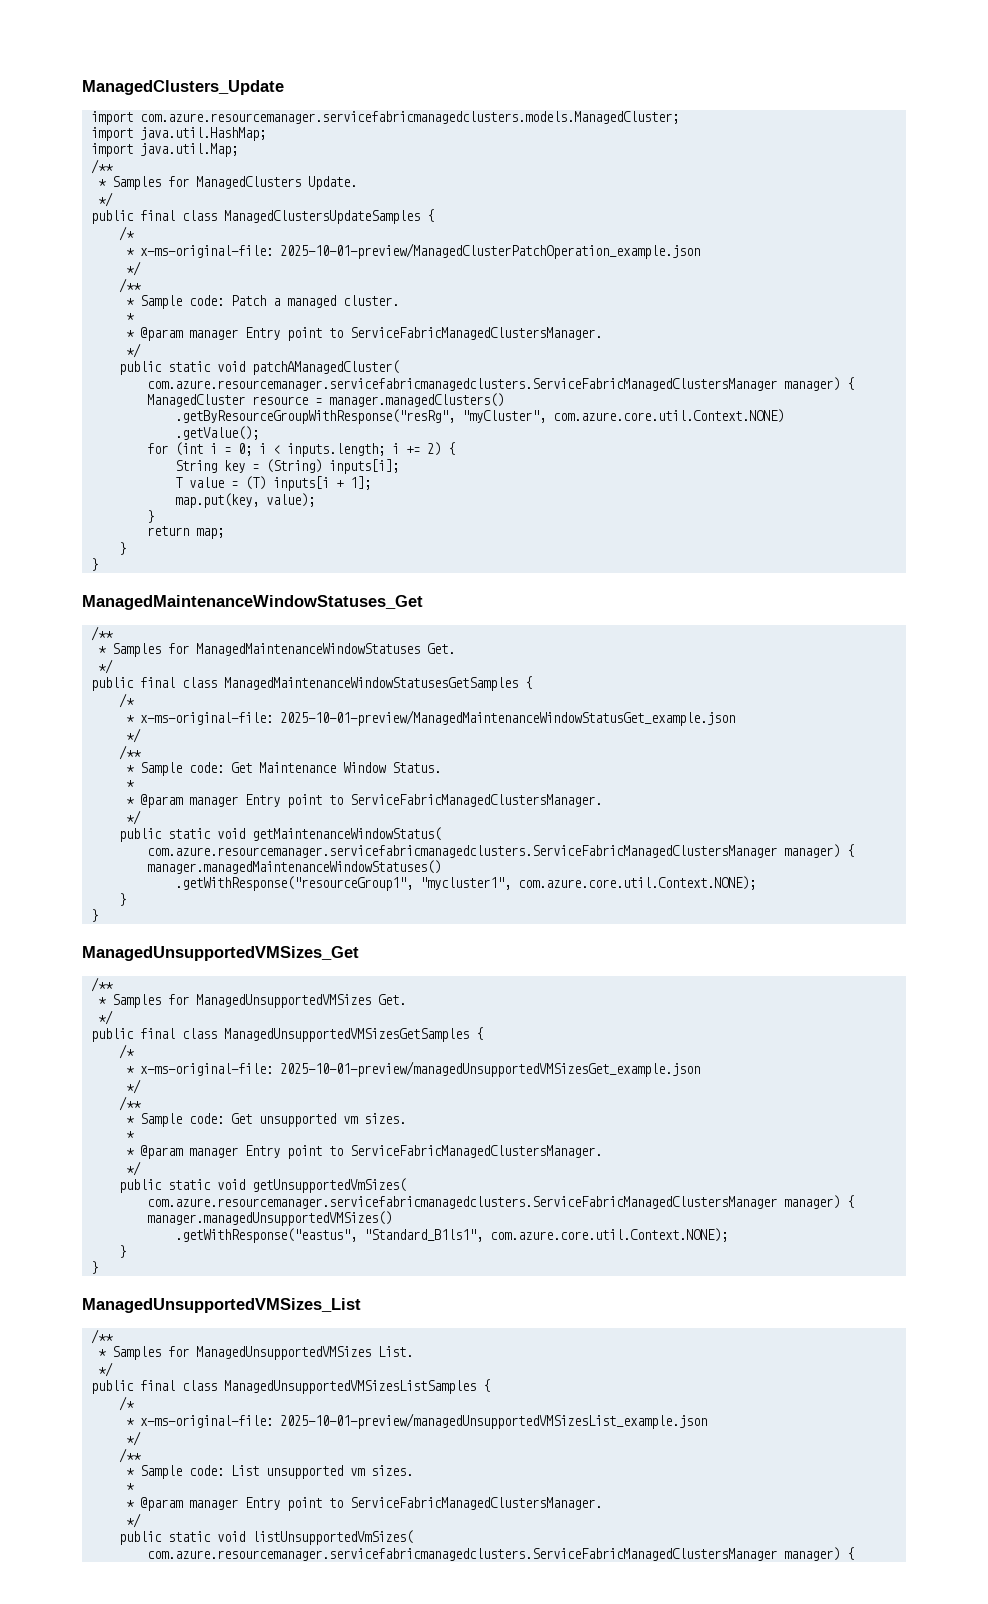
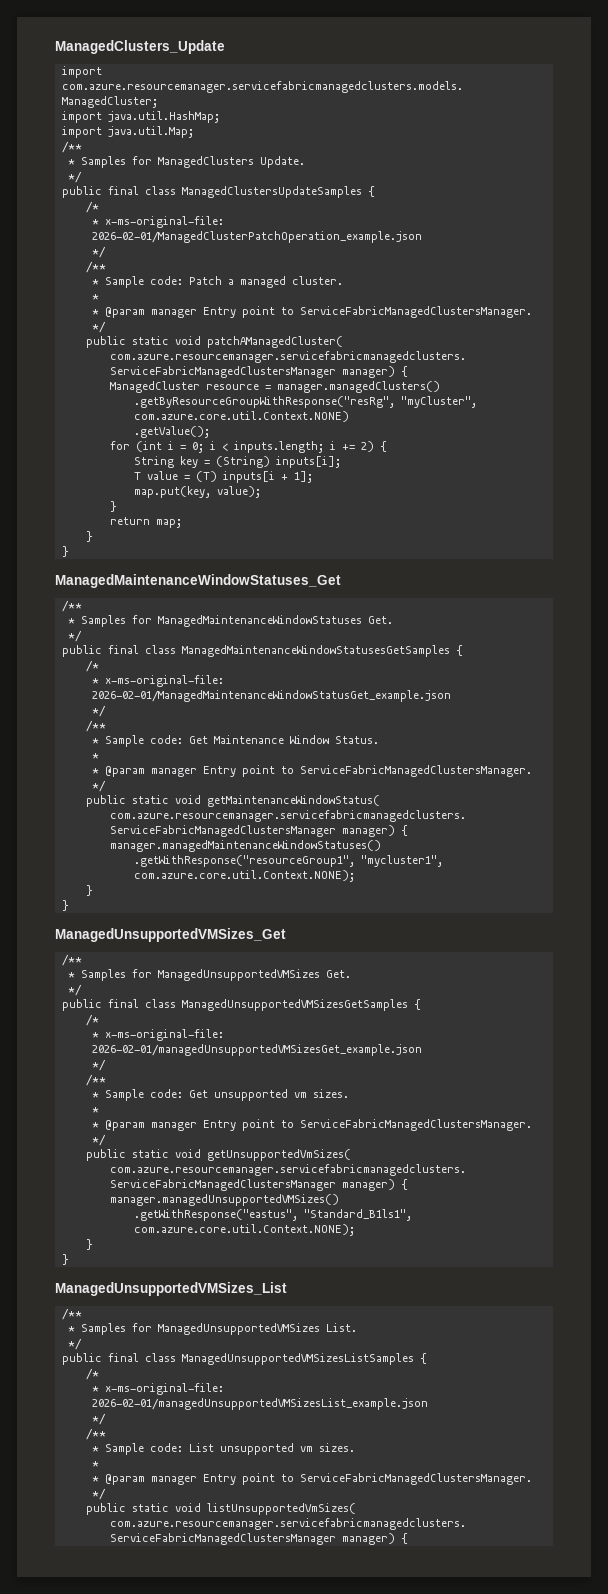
[280,243,701,259] 2025-10-01-preview/ManagedClusterPatchOperation_example.json -> [91,231,422,243] 2026-02-01/ManagedClusterPatchOperation_example.json
[280,710,736,726] 2025-10-01-preview/ManagedMaintenanceWindowStatusGet_example.json -> [91,690,451,702] 2026-02-01/ManagedMaintenanceWindowStatusGet_example.json
[280,1061,701,1077] 2025-10-01-preview/managedUnsupportedVMSizesGet_example.json -> [91,1044,422,1056] 2026-02-01/managedUnsupportedVMSizesGet_example.json
[280,1413,708,1429] 2025-10-01-preview/managedUnsupportedVMSizesList_example.json -> [91,1398,428,1410] 2026-02-01/managedUnsupportedVMSizesList_example.json

